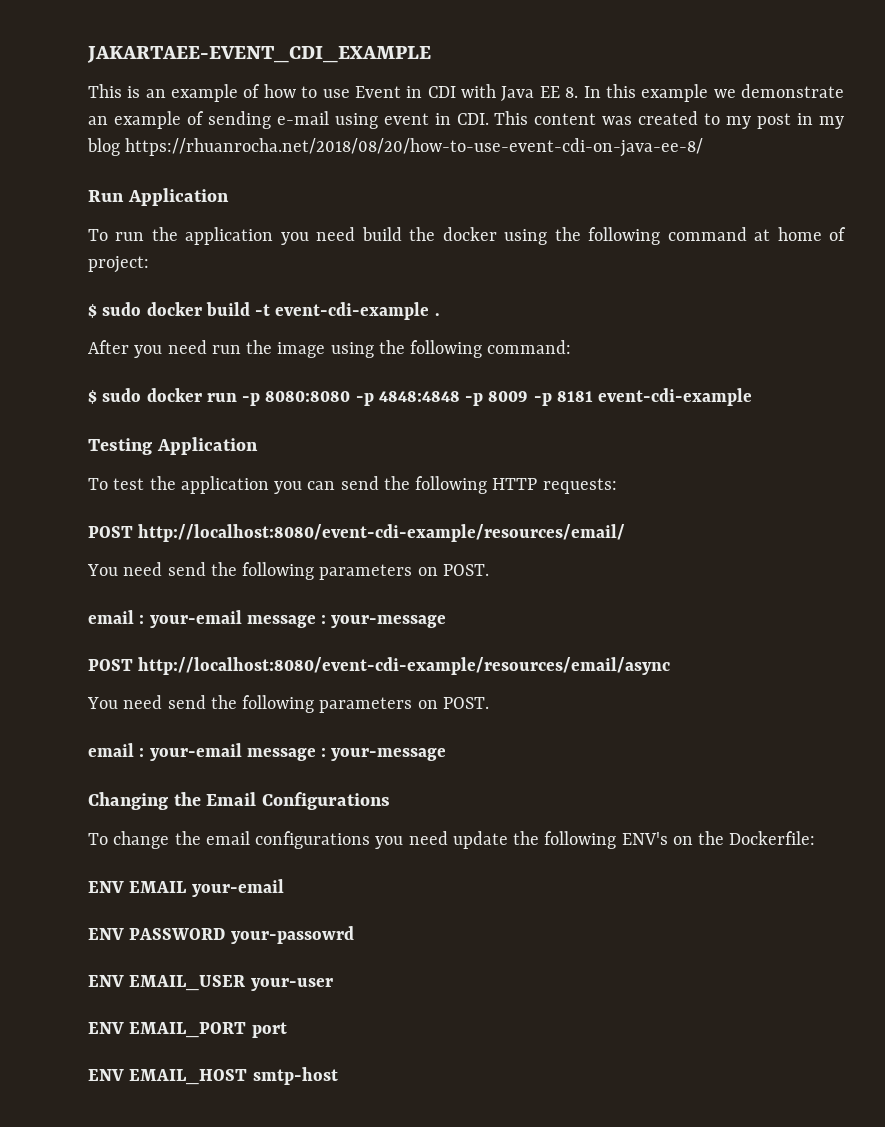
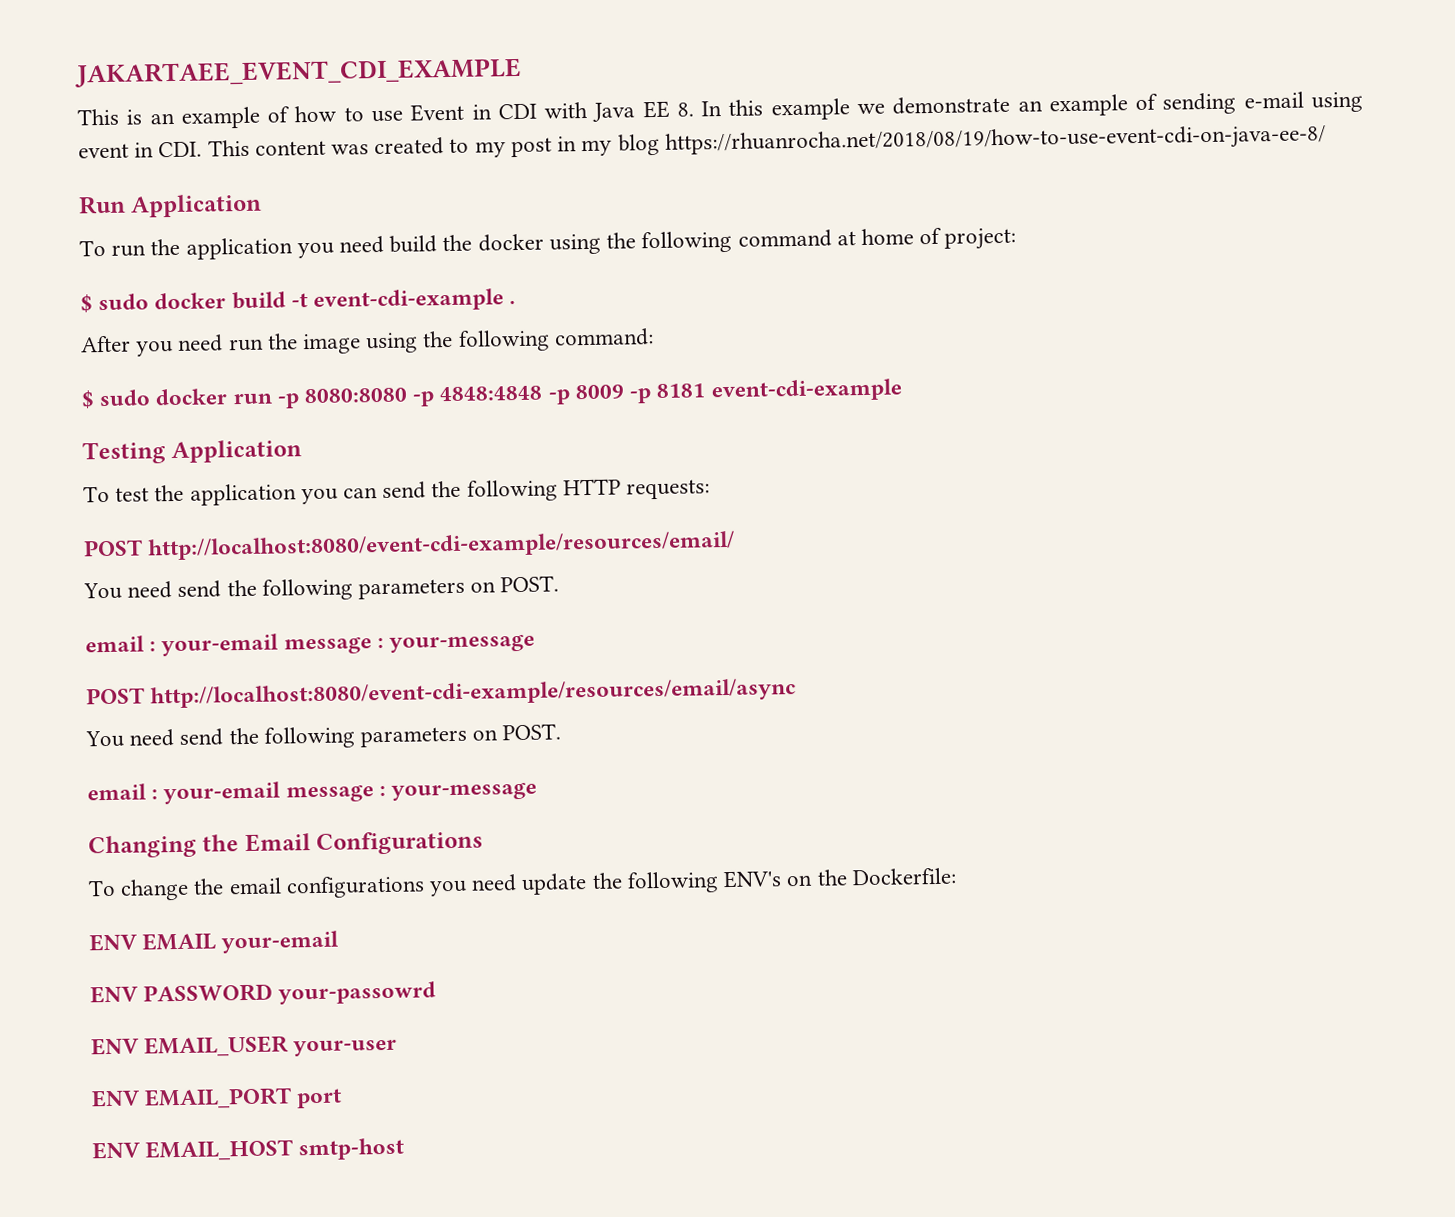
[87,46,431,63] JAKARTAEE-EVENT_CDI_EXAMPLE -> [75,57,522,88] JAKARTAEE_EVENT_CDI_EXAMPLE
[125,138,704,157] https://rhuanrocha.net/2018/08/20/how-to-use-event-cdi-on-java-ee-8/ -> [664,124,1326,156] https://rhuanrocha.net/2018/08/19/how-to-use-event-cdi-on-java-ee-8/

